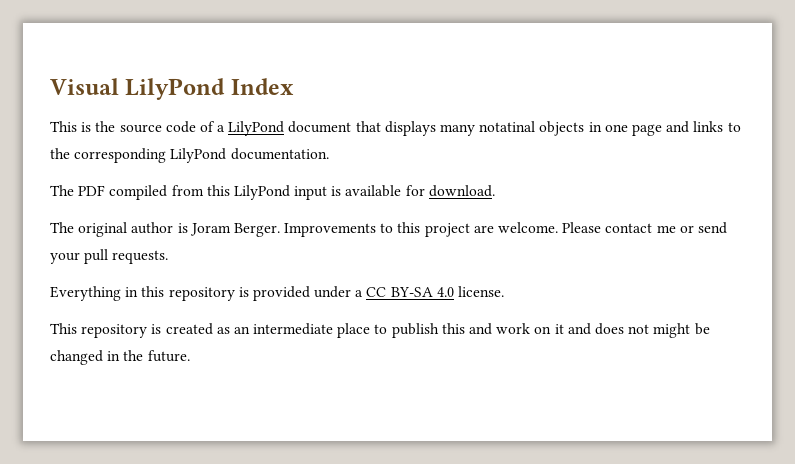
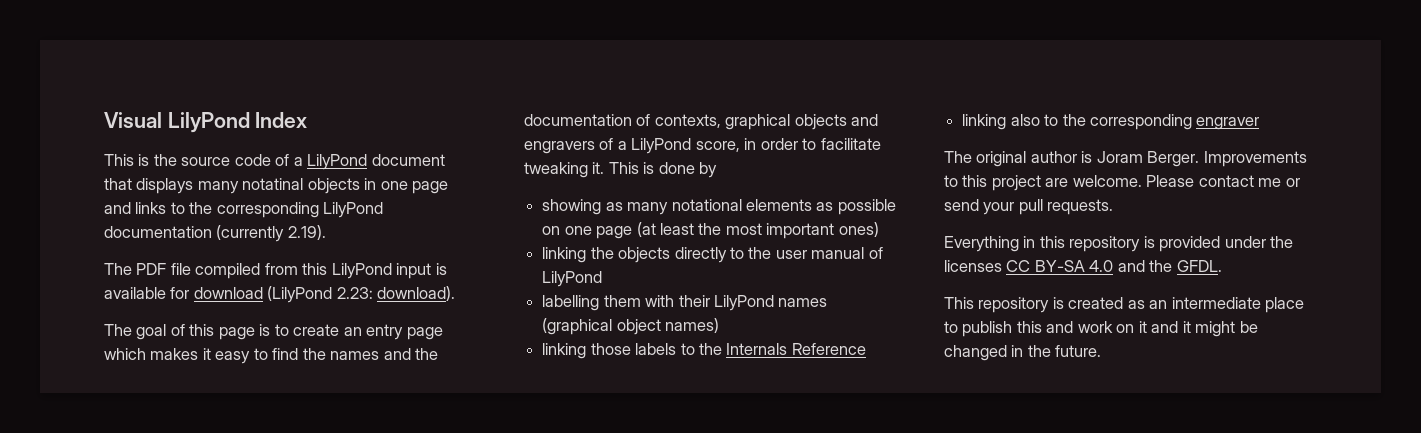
[230,148,329,160] documentation. -> [104,225,326,242] documentation (currently 2.19).
(106, 190) none -> [170,263,191,275] file
[428,185,495,197] download. -> [193,286,456,303] [104,324,443,340] [104,348,439,364] [524,114,879,130] [524,138,881,154] [524,162,718,178] [542,199,896,215] [542,222,879,239] [542,247,883,263] [542,271,603,287] [542,295,828,311] [542,318,720,335] [542,343,866,359] [962,114,1260,130] download (LilyPond 2.23: download). // The goal of this page is to create an entry page which makes it easy to find the names and the documentation of contexts, graphical objects and engravers of a LilyPond score, in order to facilitate tweaking it. This is done by // showing as many notational elements as possible on one page (at least the most important ones) // linking the objects directly to the user manual of LilyPond // labelling them with their LilyPond names (graphical object names) // linking those labels to the Internals Reference // linking also to the corresponding engraver
[355,290,364,297] a -> [1270,236,1294,248] [944,260,1002,272] the licenses
[458,286,505,297] license. -> [1117,260,1222,272] and the GFDL.
[594,323,650,335] does not -> [1182,321,1191,333] it

